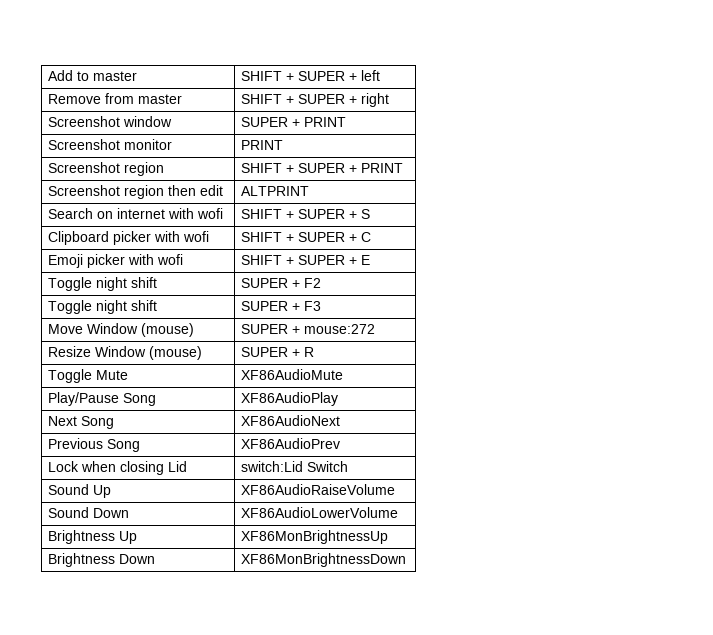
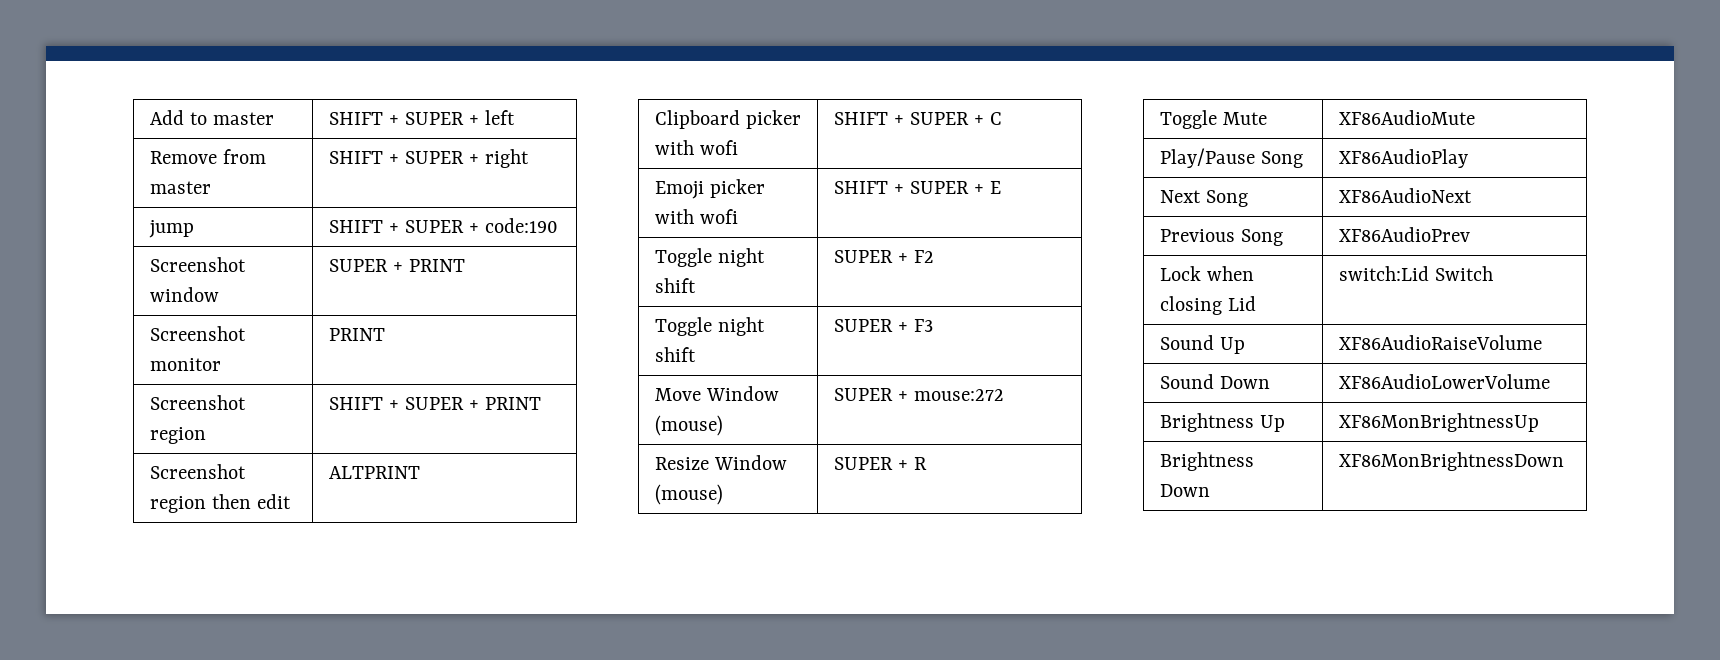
(390, 100) none -> [148,220,194,238] [328,218,558,233] // jump | SHIFT + SUPER + code:190
[48,208,224,219] [241,209,371,219] // Search on internet with wofi | SHIFT + SUPER + S -> (420, 472) none

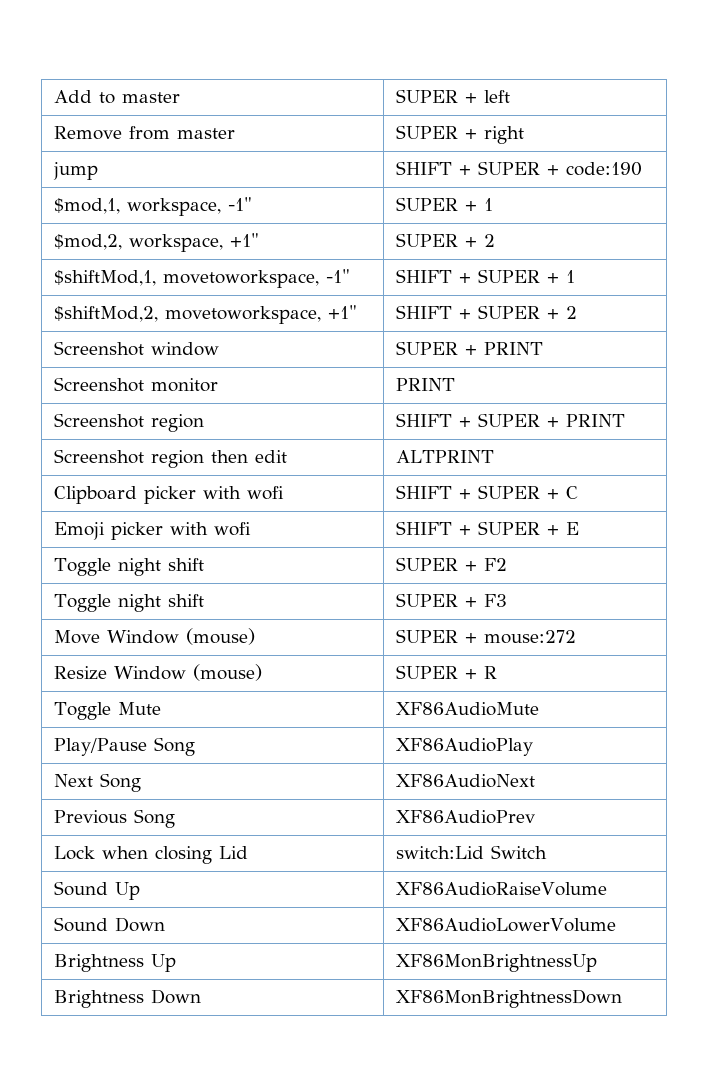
[328,112,399,125] SHIFT + -> (180, 97) none
[328,151,399,164] SHIFT + -> (235, 133) none
(558, 225) none -> [53,197,252,216] [395,197,493,211] [53,233,259,252] [395,233,495,247] [53,269,350,288] [395,269,575,283] [53,305,357,324] [395,305,577,319] // $mod,1, workspace, -1" | SUPER + 1 // $mod,2, workspace, +1" | SUPER + 2 // $shiftMod,1, movetoworkspace, -1" | SHIFT + SUPER + 1 // $shiftMod,2, movetoworkspace, +1" | SHIFT + SUPER + 2

